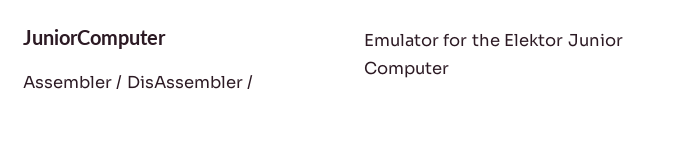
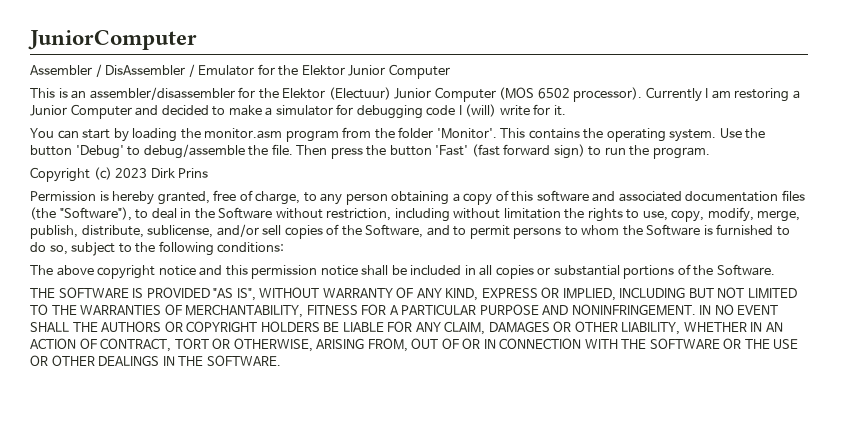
(449, 69) none -> [30,87,800,102] [30,104,566,119] [30,127,766,142] [30,144,710,159] [30,167,209,182] [30,190,805,205] [30,207,801,222] [30,224,790,239] [30,241,285,256] [30,264,775,279] [30,287,797,301] [30,304,779,318] [30,321,783,335] [30,338,799,352] [30,355,281,366] // This is an assembler/disassembler for the Elektor (Electuur) Junior Computer (MOS 6502 processor). Currently I am restoring a Junior Computer and decided to make a simulator for debugging code I (will) write for it. // You can start by loading the monitor.asm program from the folder 'Monitor'. This contains the operating system. Use the button 'Debug' to debug/assemble the file. Then press the button 'Fast' (fast forward sign) to run the program. // Copyright (c) 2023 Dirk Prins // Permission is hereby granted, free of charge, to any person obtaining a copy of this software and associated documentation files (the "Software"), to deal in the Software without restriction, including without limitation the rights to use, copy, modify, merge, publish, distribute, sublicense, and/or sell copies of the Software, and to permit persons to whom the Software is furnished to do so, subject to the following conditions: // The above copyright notice and this permission notice shall be included in all copies or substantial portions of the Software. // THE SOFTWARE IS PROVIDED "AS IS", WITHOUT WARRANTY OF ANY KIND, EXPRESS OR IMPLIED, INCLUDING BUT NOT LIMITED TO THE WARRANTIES OF MERCHANTABILITY, FITNESS FOR A PARTICULAR PURPOSE AND NONINFRINGEMENT. IN NO EVENT SHALL THE AUTHORS OR COPYRIGHT HOLDERS BE LIABLE FOR ANY CLAIM, DAMAGES OR OTHER LIABILITY, WHETHER IN AN ACTION OF CONTRACT, TORT OR OTHERWISE, ARISING FROM, OUT OF OR IN CONNECTION WITH THE SOFTWARE OR THE USE OR OTHER DEALINGS IN THE SOFTWARE.

